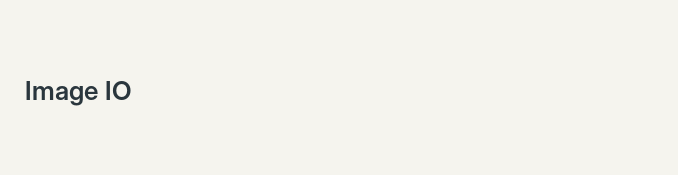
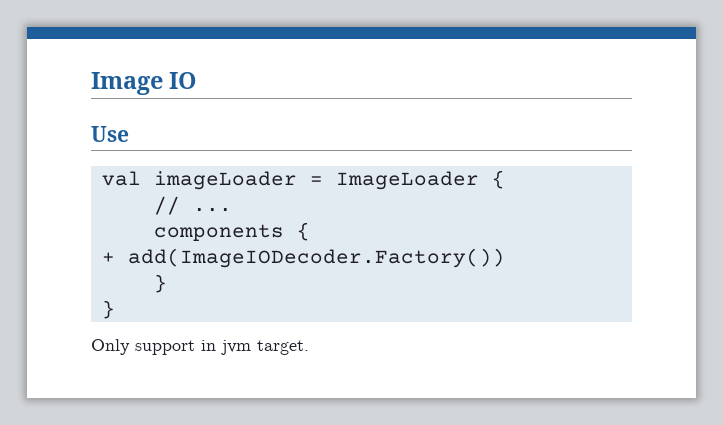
(132, 90) none -> [91,126,129,142] [101,170,505,190] [153,196,232,215] [153,222,310,241] [101,248,505,268] [153,274,167,293] [101,300,115,319] [91,339,309,355] // Use // val imageLoader = ImageLoader { // // ... // components { // + add(ImageIODecoder.Factory()) // } // } // Only support in jvm target.

